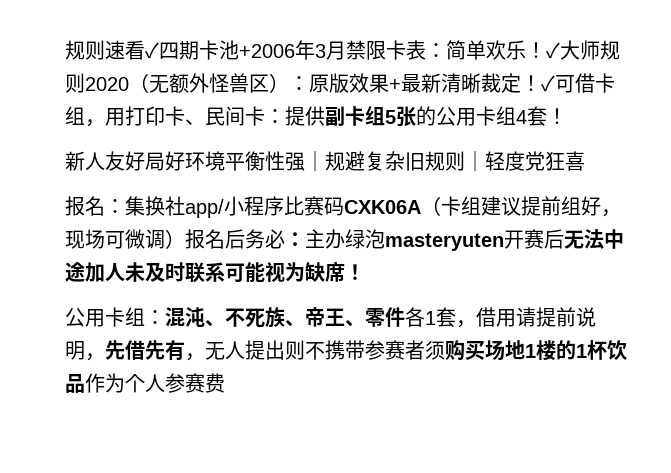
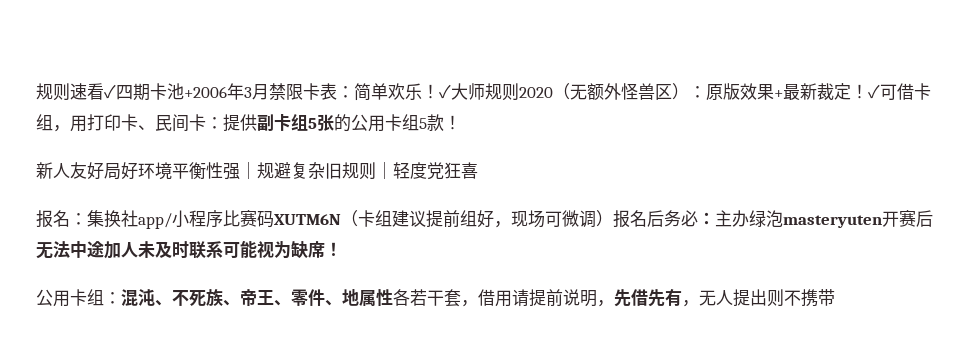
[441,73,481,93] 清晰 -> (817, 91) none
[516,106,547,126] 4套 -> [419,114,444,131] 5款
[344,200,421,214] CXK06A -> [274,214,341,225] XUTM6N
[405,307,436,327] 各1 -> [325,289,444,306] 、地属性各若干
[365,340,627,361] [65,373,225,393] 参赛者须购买场地1楼的1杯饮品作为个人参赛费 -> (835, 297) none

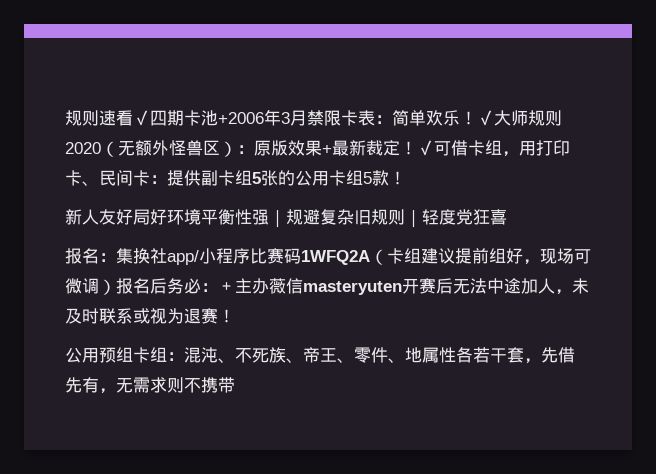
[274,214,341,225] XUTM6N -> [301,250,370,265] 1WFQ2A
[715,210,783,227] 主办绿泡 -> [218,278,303,294] ＋主办薇信
(138, 250) none -> [555,289,572,295] ，
[223,240,325,259] 可能视为缺席 -> [133,308,218,324] 或视为退赛
(70, 298) none -> [99,347,133,363] 预组
[478,289,614,307] 借用请提前说明， -> (541, 361) none
[716,289,767,307] 人提出 -> [133,377,167,393] 需求

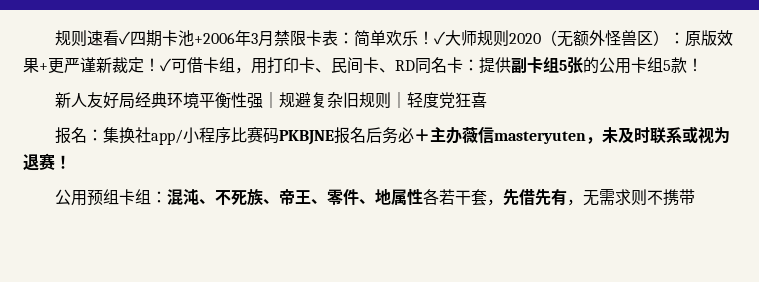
[332,140,349,156] 最 -> [48,57,96,74] 更严谨
(150, 178) none -> [379,57,463,74] 、RD同名卡
[150,209,167,225] 好 -> [134,92,167,108] 经典
[301,248,591,265] [65,278,116,295] 1WFQ2A（卡组建议提前组好，现场可微调） -> [278,130,334,145] PKBJNE
[201,283,218,292] ： -> (414, 135) none
[402,278,555,294] 开赛后无法中途加人 -> (586, 137) none

